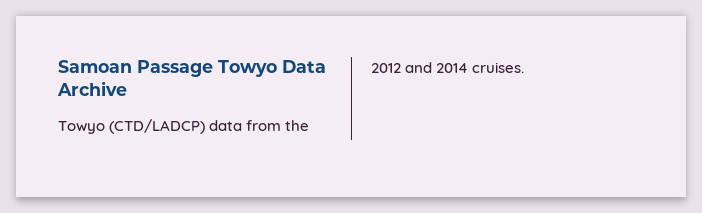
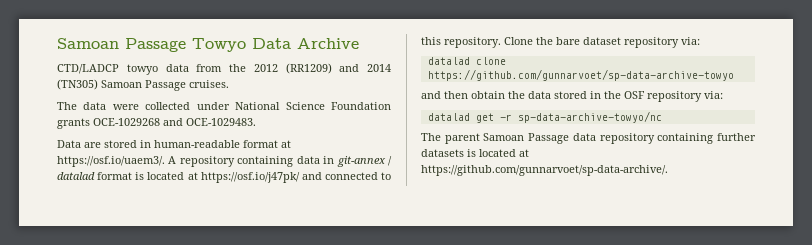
[58,119,206,134] Towyo (CTD/LADCP) -> [57,64,158,75] CTD/LADCP towyo
(401, 68) none -> [285,63,332,74] (RR1209)
[472,62,525,73] cruises. -> [57,79,229,91] [57,102,391,110] [57,118,256,129] [57,140,291,148] [57,156,392,167] [57,172,391,183] [421,37,700,48] [427,57,506,65] [427,69,734,81] [421,91,723,102] [427,111,662,123] [421,133,756,144] [421,149,529,157] [421,165,668,176] (TN305) Samoan Passage cruises. // The data were collected under National Science Foundation grants OCE-1029268 and OCE-1029483. // Data are stored in human-readable format at https://osf.io/uaem3/. A repository containing data in git-annex / datalad format is located at https://osf.io/j47pk/ and connected to this repository. Clone the bare dataset repository via: // datalad clone https://github.com/gunnarvoet/sp-data-archive-towyo // and then obtain the data stored in the OSF repository via: // datalad get -r sp-data-archive-towyo/nc // The parent Samoan Passage data repository containing further datasets is located at https://github.com/gunnarvoet/sp-data-archive/.

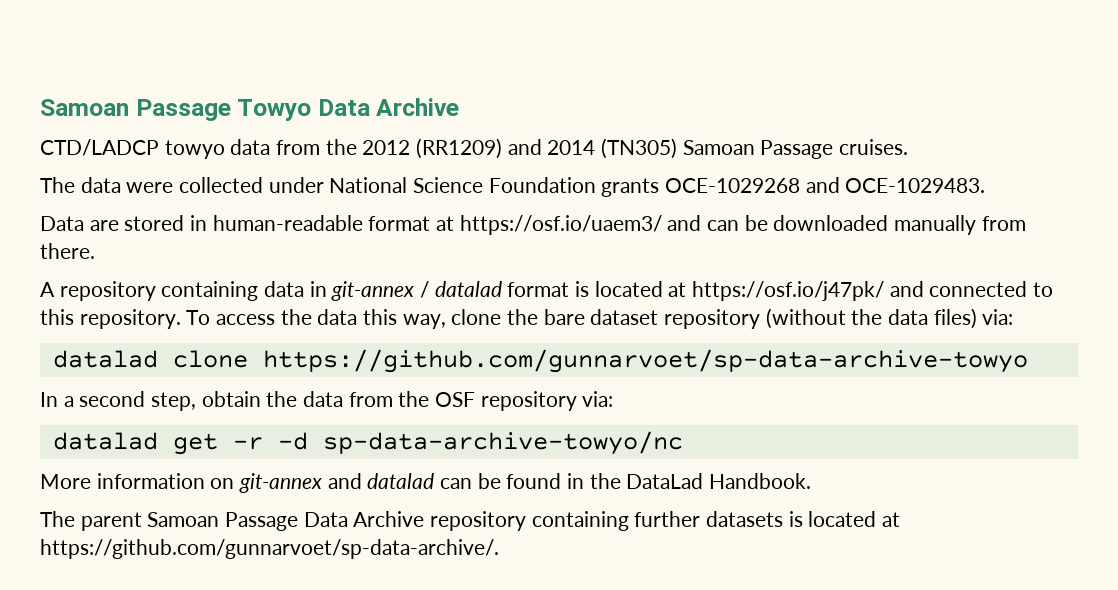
[57,156,165,167] https://osf.io/uaem3/. -> [459,215,1026,235] [40,243,95,259] https://osf.io/uaem3/ and can be downloaded manually from there. //
[504,37,679,48] Clone the bare dataset repository -> [186,308,977,329] To access the data this way, clone the bare dataset repository (without the data files)
[421,91,468,99] and then -> [40,391,197,411] In a second step,
[554,91,601,99] stored in -> [348,392,393,407] from
(512, 117) none -> [277,432,308,450] -d
(662, 117) none -> [40,473,812,493] // More information on git-annex and datalad can be found in the DataLad Handbook.
[572,133,596,141] data -> [303,511,425,527] Data Archive

